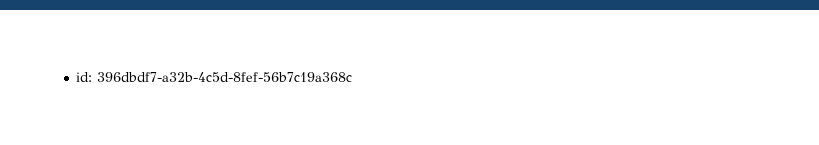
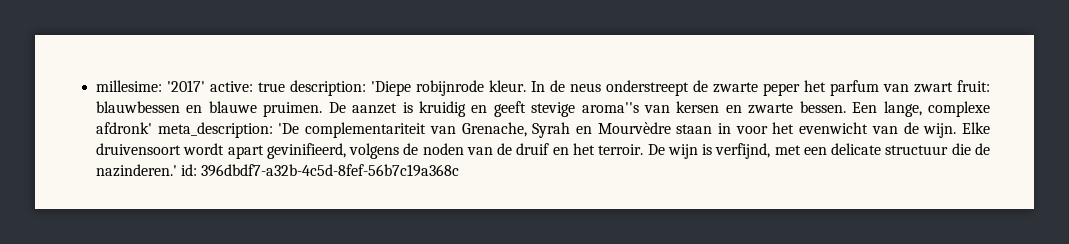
(76, 77) none -> [96,80,991,96] [96,101,991,117] [96,122,991,138] [96,143,990,159] [96,164,178,177] millesime: '2017' active: true description: 'Diepe robijnrode kleur. In de neus onderstreept de zwarte peper het parfum van zwart fruit: blauwbessen en blauwe pruimen. De aanzet is kruidig en geeft stevige aroma''s van kersen en zwarte bessen. Een lange, complexe afdronk' meta_description: 'De complementariteit van Grenache, Syrah en Mourvèdre staan in voor het evenwicht van de wijn. Elke druivensoort wordt apart gevinifieerd, volgens de noden van de druif en het terroir. De wijn is verfijnd, met een delicate structuur die de nazinderen.'

